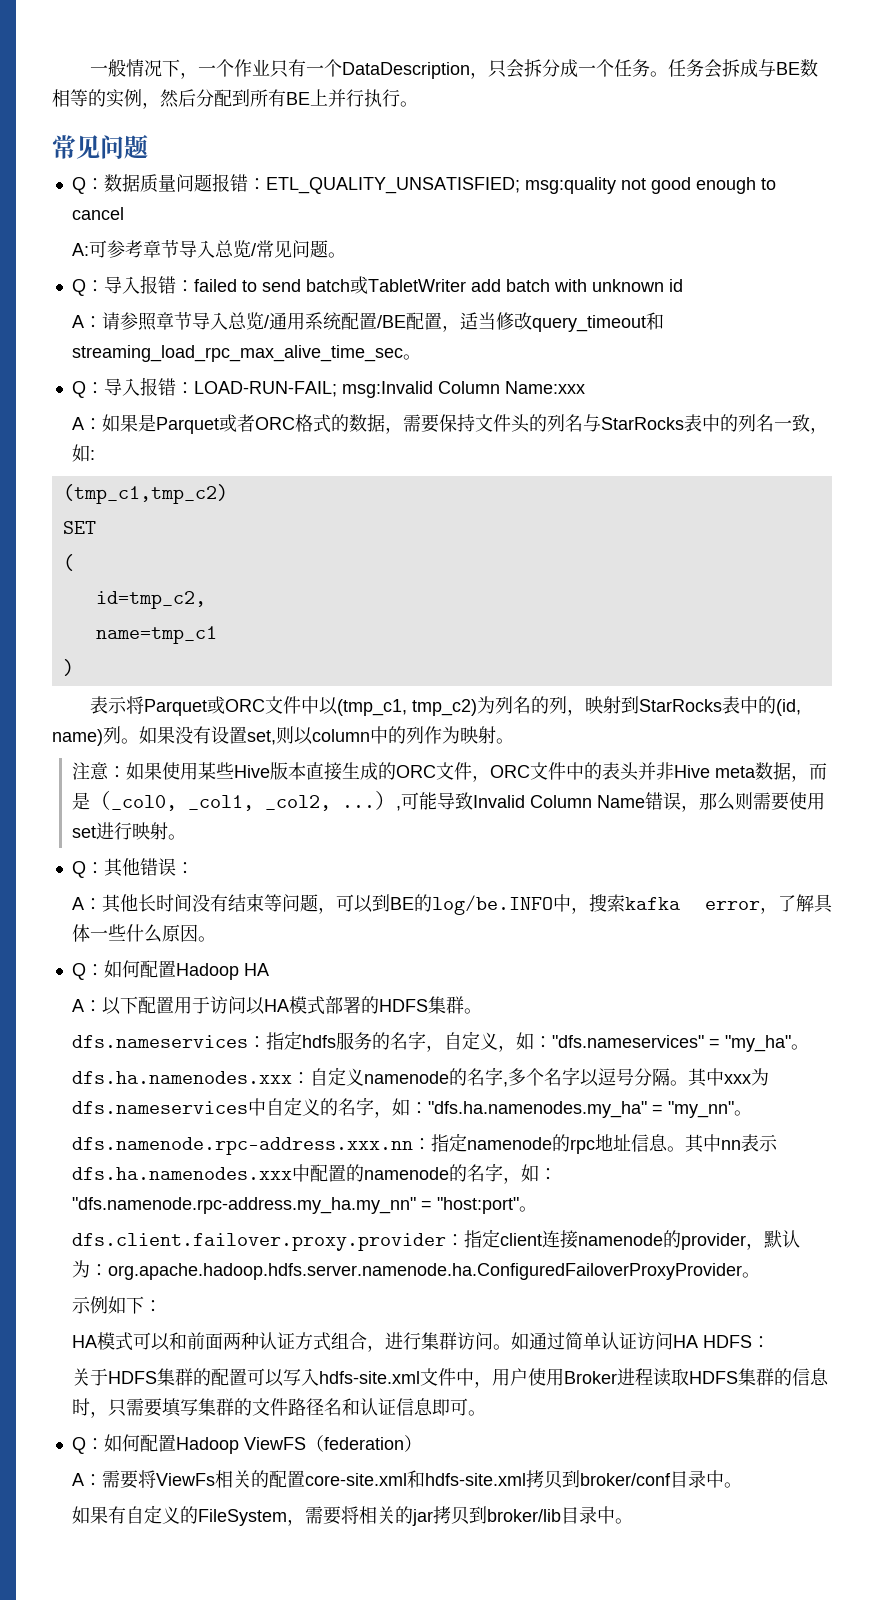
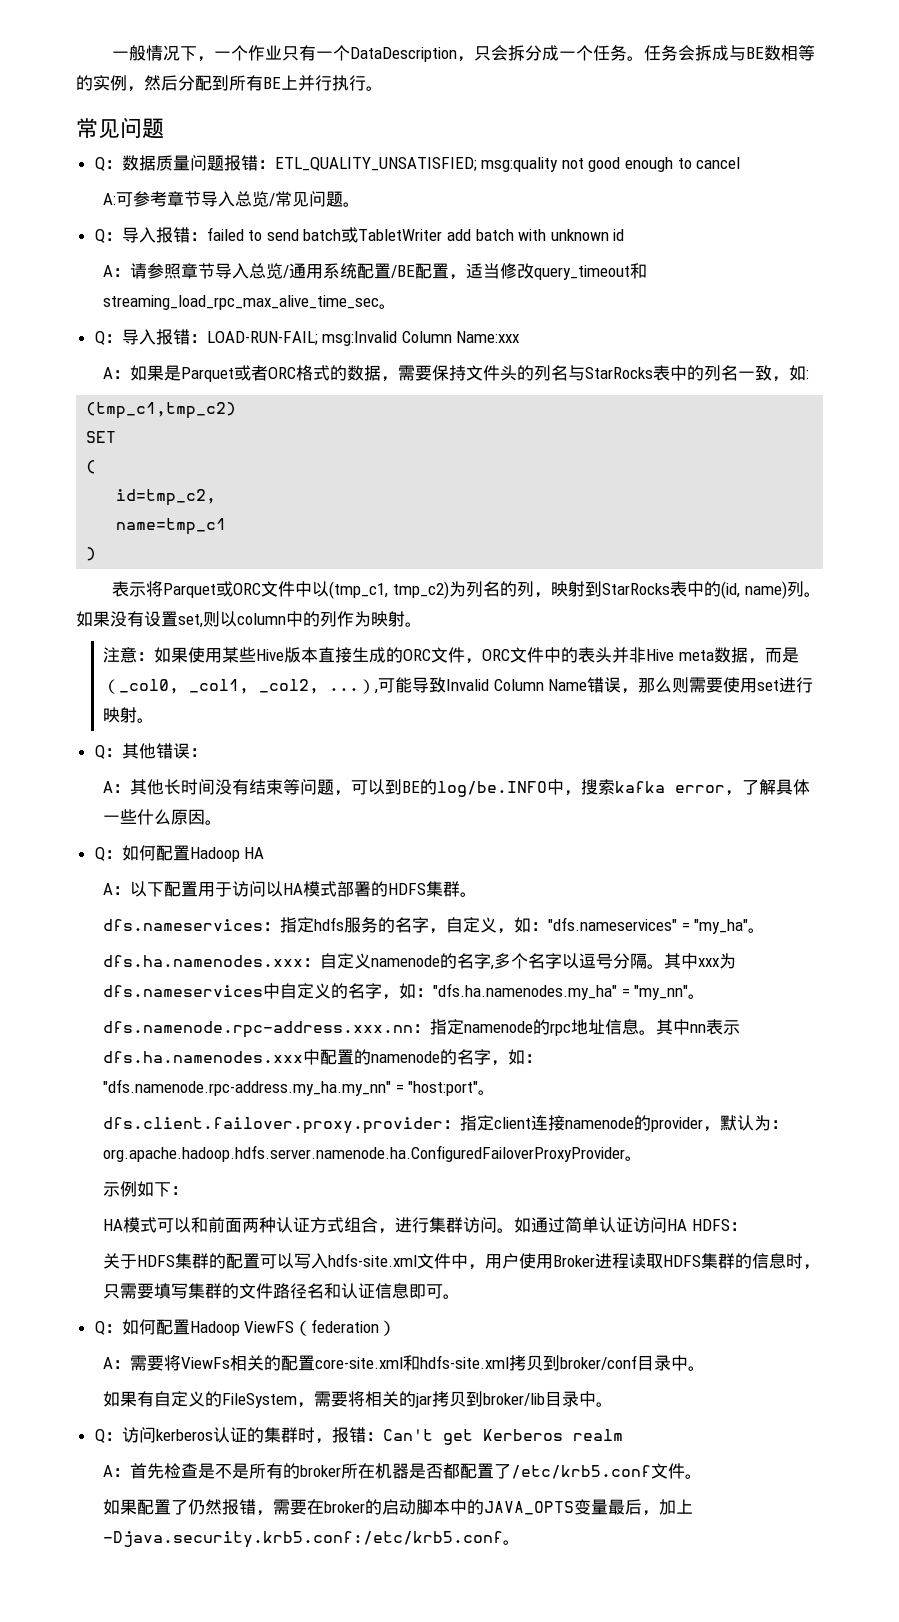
(633, 1521) none -> [94,1427,623,1445] [103,1463,703,1479] [103,1499,694,1516] [103,1531,521,1548] // Q：访问kerberos认证的集群时，报错：Can't get Kerberos realm // A：首先检查是不是所有的broker所在机器是否都配置了/etc/krb5.conf文件。 // 如果配置了仍然报错，需要在broker的启动脚本中的JAVA_OPTS变量最后，加上-Djava.security.krb5.conf:/etc/krb5.conf。

